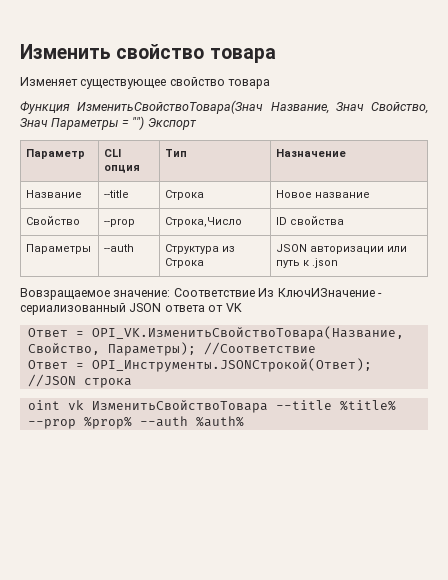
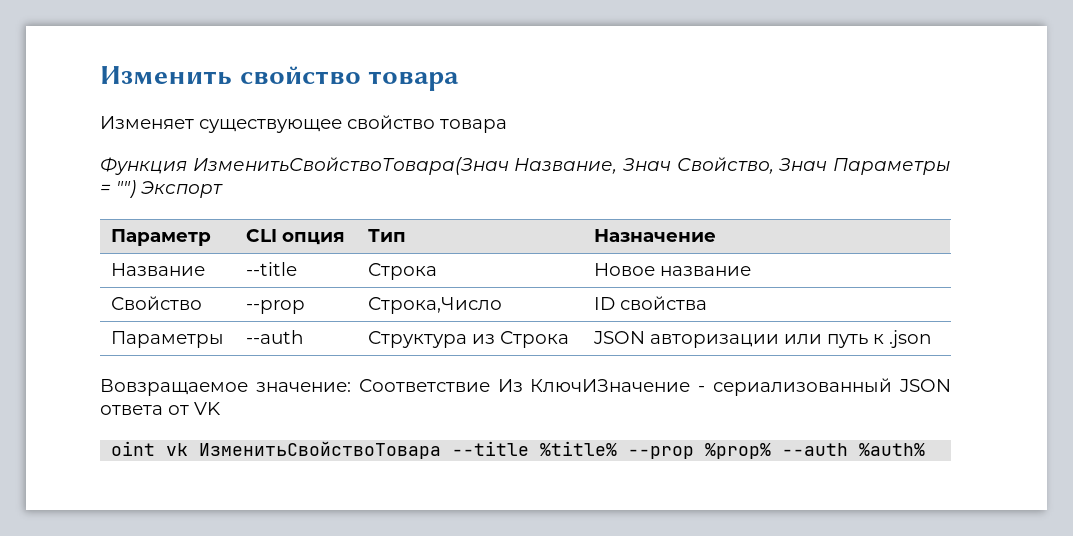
[27,326,404,340] [27,342,316,356] [27,358,372,372] [27,374,132,388] // Ответ = OPI_VK.ИзменитьСвойствоТовара(Название, Свойство, Параметры); //Соответствие // Ответ = OPI_Инструменты.JSONСтрокой(Ответ); //JSON строка -> (221, 408) none

